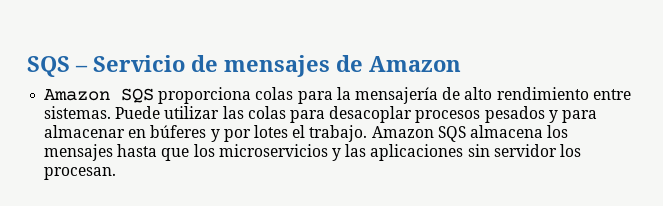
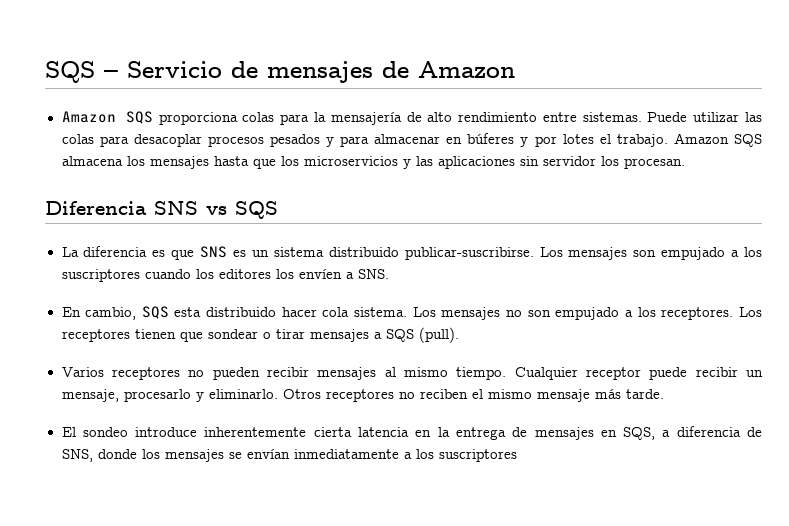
(117, 173) none -> [45,201,278,219] [61,246,762,260] [61,269,389,282] [61,306,762,320] [61,327,459,343] [61,367,763,380] [61,389,664,402] [61,426,762,440] [61,449,517,462] // Diferencia SNS vs SQS // La diferencia es que SNS es un sistema distribuido publicar-suscribirse. Los mensajes son empujado a los suscriptores cuando los editores los envíen a SNS. // En cambio, SQS esta distribuido hacer cola sistema. Los mensajes no son empujado a los receptores. Los receptores tienen que sondear o tirar mensajes a SQS (pull). // Varios receptores no pueden recibir mensajes al mismo tiempo. Cualquier receptor puede recibir un mensaje, procesarlo y eliminarlo. Otros receptores no reciben el mismo mensaje más tarde. // El sondeo introduce inherentemente cierta latencia en la entrega de mensajes en SQS, a diferencia de SNS, donde los mensajes se envían inmediatamente a los suscriptores

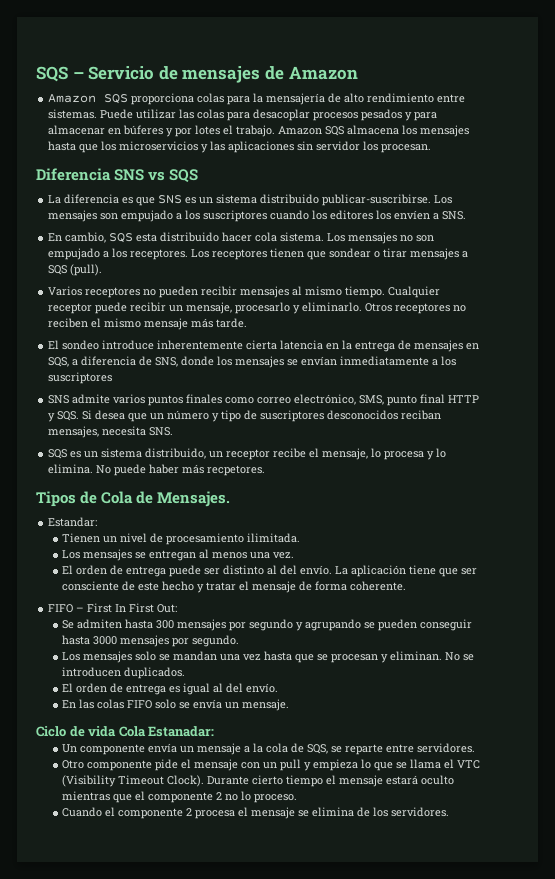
(517, 455) none -> [48,394,480,406] [48,410,442,422] [48,426,174,438] [48,448,447,460] [48,464,266,476] [36,491,231,507] [48,517,98,527] [62,533,301,545] [62,549,295,561] [62,565,478,577] [62,581,407,593] [48,603,178,613] [62,619,473,631] [62,635,240,647] [62,651,475,663] [62,667,186,679] [62,683,279,695] [62,699,290,711] [36,726,215,737] [62,743,476,755] [62,759,481,771] [62,775,455,787] [62,791,298,803] [62,807,450,819] // SNS admite varios puntos finales como correo electrónico, SMS, punto final HTTP y SQS. Si desea que un número y tipo de suscriptores desconocidos reciban mensajes, necesita SNS. // SQS es un sistema distribuido, un receptor recibe el mensaje, lo procesa y lo elimina. No puede haber más recpetores. // Tipos de Cola de Mensajes. // Estandar: // Tienen un nivel de procesamiento ilimitada. // Los mensajes se entregan al menos una vez. // El orden de entrega puede ser distinto al del envío. La aplicación tiene que ser consciente de este hecho y tratar el mensaje de forma coherente. // FIFO – First In First Out: // Se admiten hasta 300 mensajes por segundo y agrupando se pueden conseguir hasta 3000 mensajes por segundo. // Los mensajes solo se mandan una vez hasta que se procesan y eliminan. No se introducen duplicados. // El orden de entrega es igual al del envío. // En las colas FIFO solo se envía un mensaje. // Ciclo de vida Cola Estanadar: // Un componente envía un mensaje a la cola de SQS, se reparte entre servidores. // Otro componente pide el mensaje con un pull y empieza lo que se llama el VTC (Visibility Timeout Clock). Durante cierto tiempo el mensaje estará oculto mientras que el componente 2 no lo proceso. // Cuando el componente 2 procesa el mensaje se elimina de los servidores.

